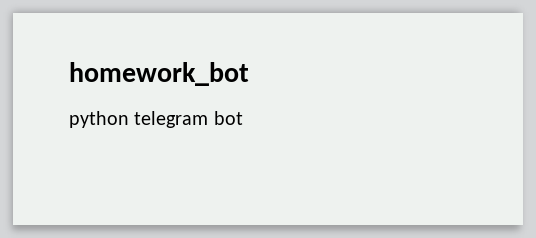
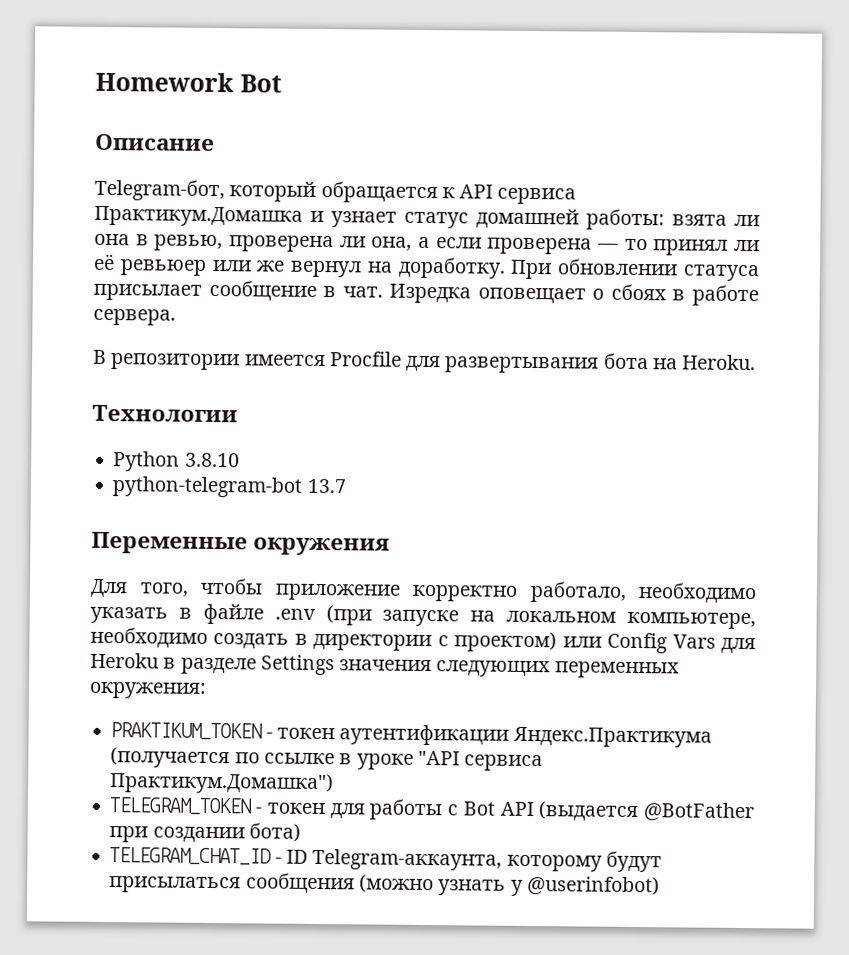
[69,62,249,86] [69,111,243,128] homework_bot // python telegram bot -> [95,71,282,93] [95,133,215,152] [94,178,577,205] [94,205,760,231] [94,233,760,256] [93,253,760,282] [93,279,759,307] [93,308,176,326] [93,349,757,374] [92,404,238,423] [113,451,240,472] [112,476,346,498] [91,531,391,556] [90,577,757,604] [90,603,756,630] [90,626,757,654] [90,652,680,679] [89,681,207,699] [110,722,712,748] [110,747,544,772] [110,772,335,795] [109,797,754,823] [109,822,301,843] [109,847,662,873] [109,872,660,897] Homework Bot // Описание // Telegram-бот, который обращается к API сервиса Практикум.Домашка и узнает статус домашней работы: взята ли она в ревью, проверена ли она, а если проверена — то принял ли её ревьюер или же вернул на доработку. При обновлении статуса присылает сообщение в чат. Изредка оповещает о сбоях в работе сервера. // В репозитории имеется Procfile для развертывания бота на Heroku. // Технологии // Python 3.8.10 // python-telegram-bot 13.7 // Переменные окружения // Для того, чтобы приложение корректно работало, необходимо указать в файле .env (при запуске на локальном компьютере, необходимо создать в директории с проектом) или Config Vars для Heroku в разделе Settings значения следующих переменных окружения: // PRAKTIKUM_TOKEN - токен аутентификации Яндекс.Практикума (получается по ссылке в уроке "API сервиса Практикум.Домашка") // TELEGRAM_TOKEN - токен для работы с Bot API (выдается @BotFather при создании бота) // TELEGRAM_CHAT_ID - ID Telegram-аккаунта, которому будут присылаться сообщения (можно узнать у @userinfobot)

